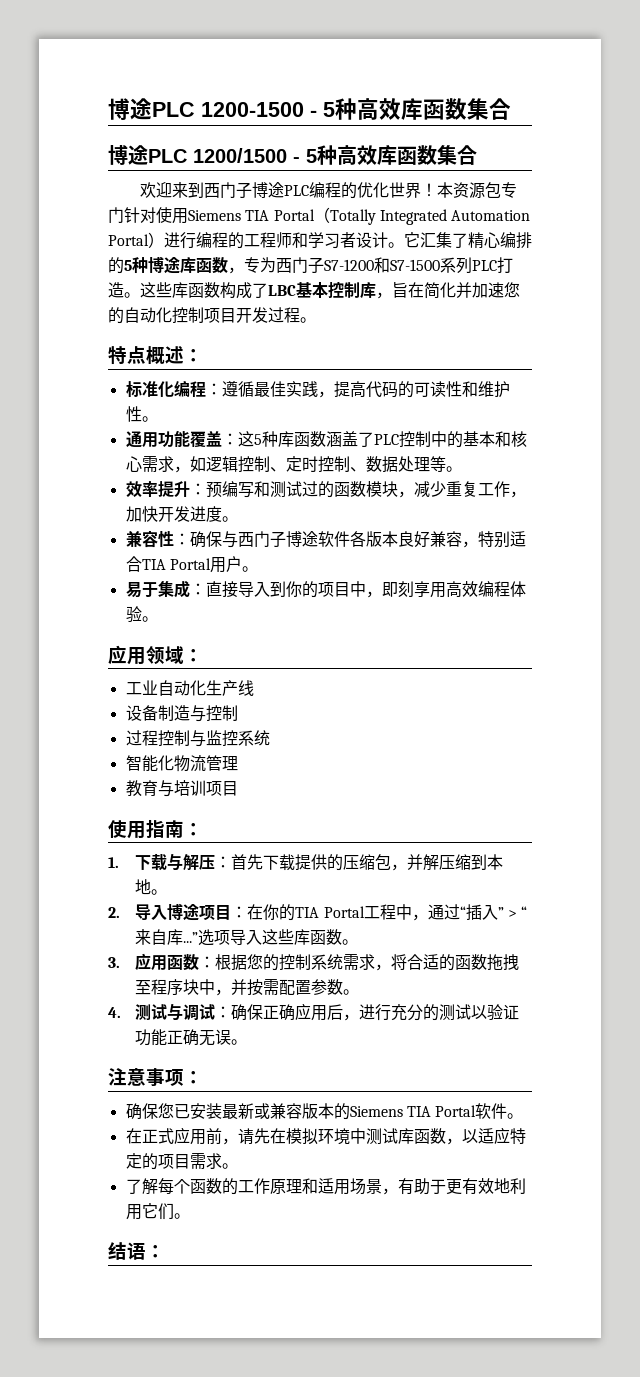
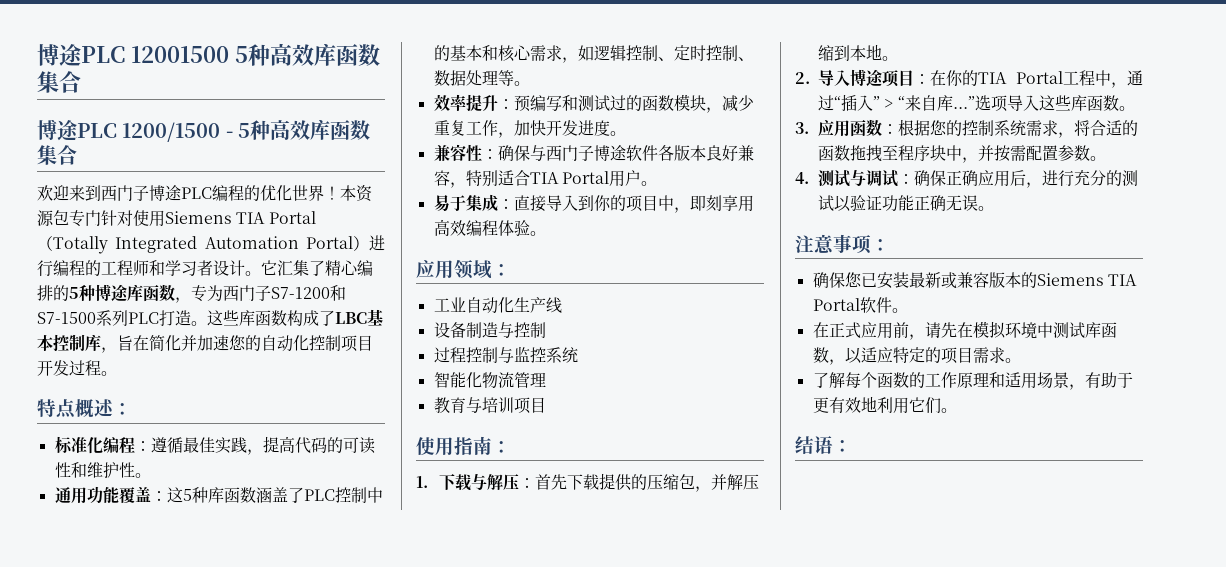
[108,98,317,120] 博途PLC 1200-1500 - -> [37,44,229,66] 博途PLC 12001500

